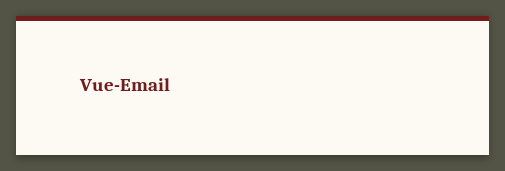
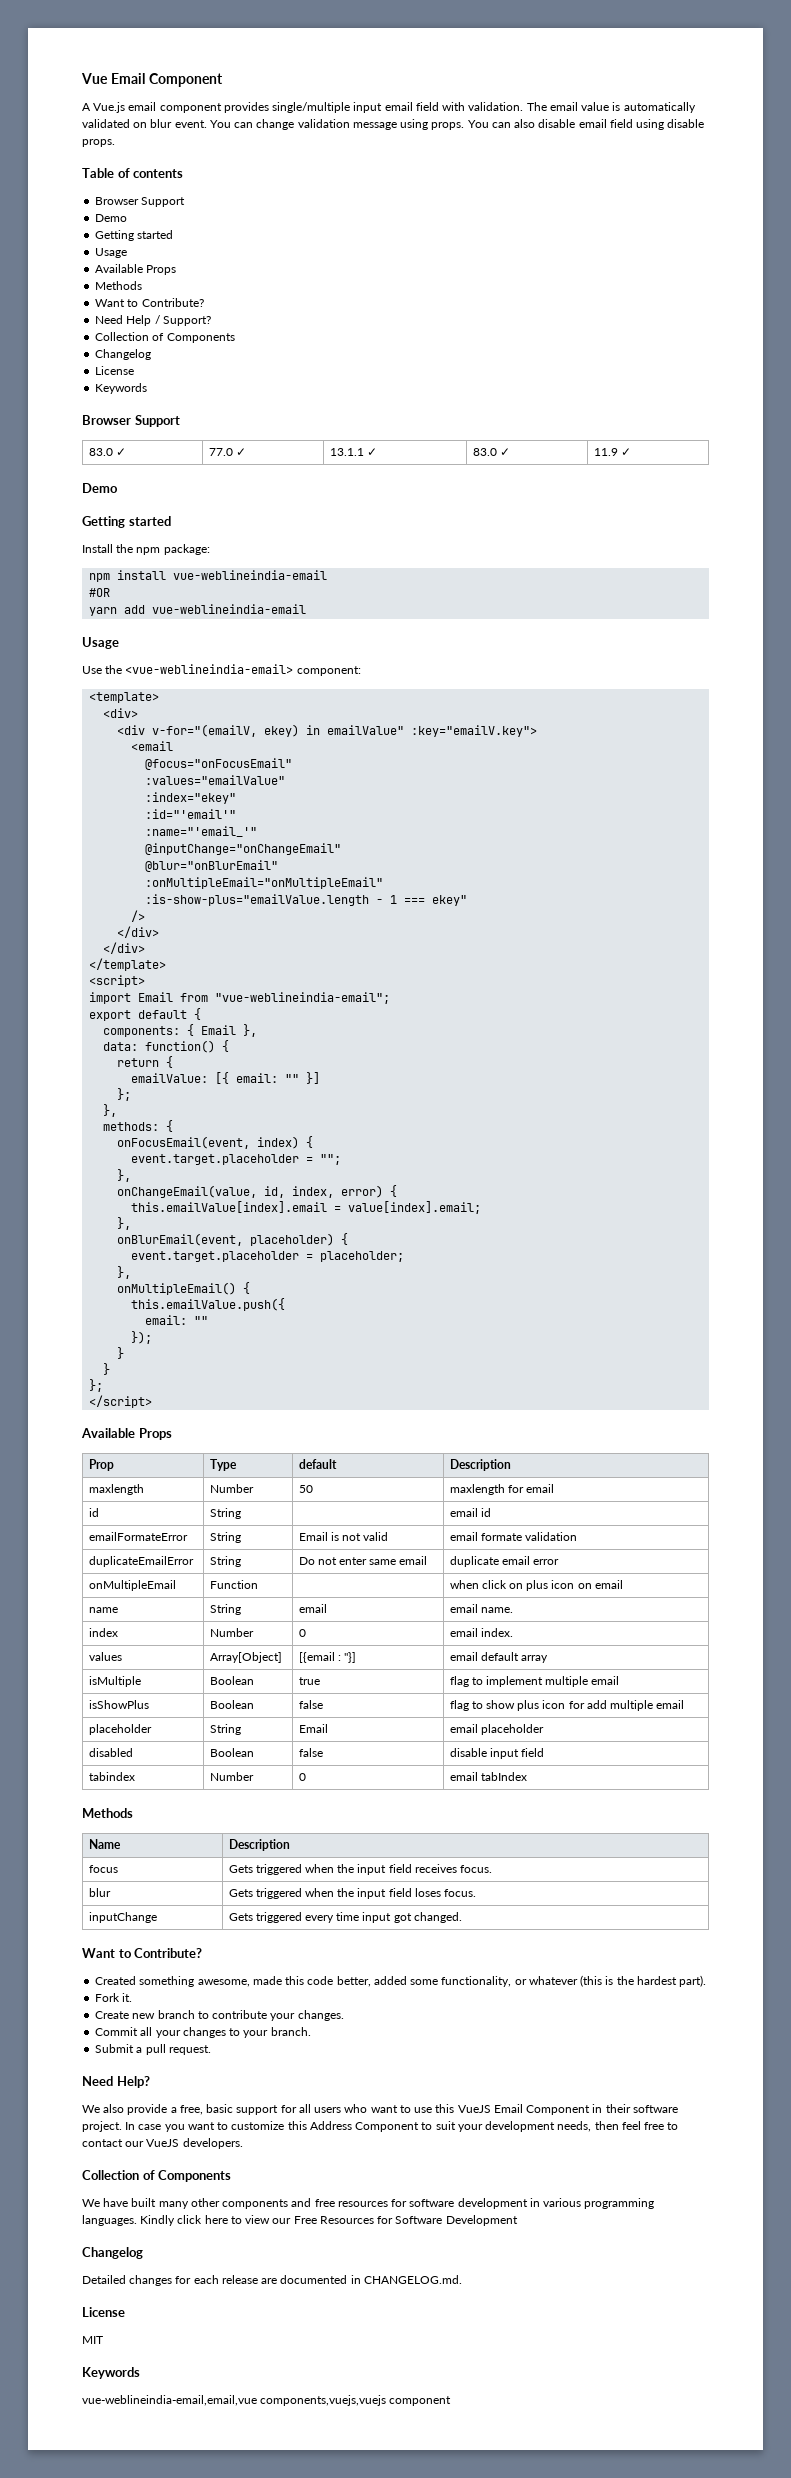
[79,78,170,91] Vue-Email -> [81,73,223,87] [82,102,696,113] [82,119,705,130] [82,139,115,147] [82,168,184,178] [95,197,186,207] [95,214,128,222] [95,230,174,241] [95,248,128,258] [95,264,177,275] [95,281,143,290] [95,298,204,307] [95,315,211,326] [95,332,235,343] [95,349,152,360] [95,366,135,375] [95,383,148,394] [82,415,180,427] [88,448,126,456] [208,448,246,456] [329,448,377,456] [472,448,510,456] [593,448,631,456] [82,483,118,493] [82,516,171,528] [82,544,210,555] [89,570,328,582] [89,588,111,597] [89,604,307,616] [82,637,119,649] [82,664,361,676] [89,692,160,703] [103,708,139,718] [117,724,538,737] [131,741,174,751] [145,758,293,770] [145,775,286,785] [145,792,237,804] [145,809,237,819] [145,826,258,837] [145,843,342,855] [145,860,279,872] [145,877,384,889] [145,894,468,906] [131,910,146,922] [117,926,160,938] [103,942,146,954] [89,958,167,971] [89,975,146,987] [89,992,391,1004] [89,1008,202,1021] [103,1024,258,1037] [103,1040,230,1053] [117,1056,174,1068] [131,1072,321,1084] [117,1088,132,1101] [103,1104,118,1117] [103,1120,174,1132] [117,1136,314,1149] [131,1154,342,1165] [117,1169,132,1182] [117,1185,398,1198] [131,1201,482,1214] [117,1217,132,1230] [117,1233,349,1246] [131,1251,405,1262] [117,1266,132,1279] [117,1282,251,1295] [131,1298,286,1311] [145,1315,209,1325] [131,1331,153,1344] [117,1347,125,1359] [103,1363,111,1375] [89,1379,104,1392] [89,1395,153,1408] [81,1428,172,1440] [88,1459,114,1471] [209,1459,237,1471] [298,1459,337,1469] [449,1459,511,1471] [88,1484,144,1495] [209,1484,254,1493] [298,1485,313,1493] [449,1484,554,1495] [88,1508,99,1517] [209,1508,241,1519] [449,1508,491,1517] [88,1532,188,1541] [209,1532,241,1543] [298,1532,389,1541] [449,1532,577,1541] [88,1556,194,1567] [209,1556,241,1567] [298,1556,428,1565] [449,1556,559,1567] [88,1580,176,1591] [209,1580,258,1589] [449,1580,623,1591] [88,1607,118,1613] [209,1604,241,1615] [298,1604,327,1613] [449,1604,513,1613] [88,1628,118,1637] [209,1628,254,1637] [298,1629,306,1637] [449,1628,513,1637] [88,1652,122,1661] [209,1652,282,1663] [298,1652,356,1663] [449,1652,548,1663] [88,1676,141,1687] [209,1676,254,1685] [298,1677,320,1685] [449,1676,620,1687] [88,1700,149,1709] [209,1700,254,1709] [298,1700,323,1709] [449,1700,685,1711] [88,1724,152,1735] [209,1724,241,1735] [298,1724,328,1733] [449,1724,544,1735] [88,1748,133,1757] [209,1748,254,1757] [298,1748,323,1757] [449,1748,544,1759] [88,1772,135,1781] [209,1772,254,1781] [298,1773,306,1781] [449,1772,527,1781] [82,1808,133,1818] [88,1839,121,1849] [228,1839,290,1851] [88,1865,118,1873] [228,1864,493,1875] [88,1888,111,1897] [228,1888,477,1899] [88,1912,157,1923] [228,1912,462,1923] [82,1948,203,1958] [95,1975,707,1987] [95,1993,133,2002] [95,2010,344,2021] [95,2027,311,2038] [95,2044,211,2055] [82,2076,150,2088] [82,2104,678,2115] [82,2121,679,2132] [82,2138,243,2149] [82,2170,232,2182] [82,2198,655,2209] [82,2215,518,2226] [82,2247,143,2259] [82,2275,462,2286] [82,2307,125,2317] [82,2336,103,2344] [82,2367,140,2379] [82,2395,452,2406] Vue Email Component // A Vue.js email component provides single/multiple input email field with validation. The email value is automatically validated on blur event. You can change validation message using props. You can also disable email field using disable props. // Table of contents // Browser Support // Demo // Getting started // Usage // Available Props // Methods // Want to Contribute? // Need Help / Support? // Collection of Components // Changelog // License // Keywords // Browser Support // 83.0 ✓ | 77.0 ✓ | 13.1.1 ✓ | 83.0 ✓ | 11.9 ✓ // Demo // Getting started // Install the npm package: // npm install vue-weblineindia-email // #OR // yarn add vue-weblineindia-email // Usage // Use the <vue-weblineindia-email> component: // <template> // <div> // <div v-for="(emailV, ekey) in emailValue" :key="emailV.key"> // <email // @focus="onFocusEmail" // :values="emailValue" // :index="ekey" // :id="'email'" // :name="'email_'" // @inputChange="onChangeEmail" // @blur="onBlurEmail" // :onMultipleEmail="onMultipleEmail" // :is-show-plus="emailValue.length - 1 === ekey" // /> // </div> // </div> // </template> // <script> // import Email from "vue-weblineindia-email"; // export default { // components: { Email }, // data: function() { // return { // emailValue: [{ email: "" }] // }; // }, // methods: { // onFocusEmail(event, index) { // event.target.placeholder = ""; // }, // onChangeEmail(value, id, index, error) { // this.emailValue[index].email = value[index].email; // }, // onBlurEmail(event, placeholder) { // event.target.placeholder = placeholder; // }, // onMultipleEmail() { // this.emailValue.push({ // email: "" // }); // } // } // }; // </script> // Available Props // Prop | Type | default | Description // maxlength | Number | 50 | maxlength for email // id | String | | email id // emailFormateError | String | Email is not valid | email formate validation // duplicateEmailError | String | Do not enter same email | duplicate email error // onMultipleEmail | Function | | when click on plus icon on email // name | String | email | email name. // index | Number | 0 | email index. // values | Array[Object] | [{email : ''}] | email default array // isMultiple | Boolean | true | flag to implement multiple email // isShowPlus | Boolean | false | flag to show plus icon for add multiple email // placeholder | String | Email | email placeholder // disabled | Boolean | false | disable input field // tabindex | Number | 0 | email tabIndex // Methods // Name | Description // focus | Gets triggered when the input field receives focus. // blur | Gets triggered when the input field loses focus. // inputChange | Gets triggered every time input got changed. // Want to Contribute? // Created something awesome, made this code better, added some functionality, or whatever (this is the hardest part). // Fork it. // Create new branch to contribute your changes. // Commit all your changes to your branch. // Submit a pull request. // Need Help? // We also provide a free, basic support for all users who want to use this VueJS Email Component in their software project. In case you want to customize this Address Component to suit your development needs, then feel free to contact our VueJS developers. // Collection of Components // We have built many other components and free resources for software development in various programming languages. Kindly click here to view our Free Resources for Software Development // Changelog // Detailed changes for each release are documented in CHANGELOG.md. // License // MIT // Keywords // vue-weblineindia-email,email,vue components,vuejs,vuejs component

